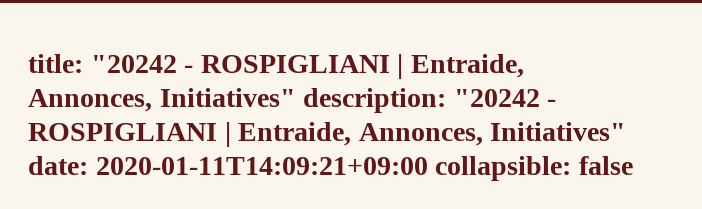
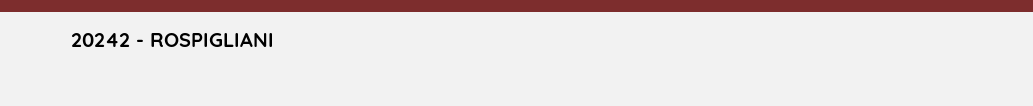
[28,54,524,79] [28,88,557,113] [28,122,627,147] [28,156,633,181] title: "20242 - ROSPIGLIANI | Entraide, Annonces, Initiatives" description: "20242 - ROSPIGLIANI | Entraide, Annonces, Initiatives" date: 2020-01-11T14:09:21+09:00 collapsible: false -> [71,32,274,47] 20242 - ROSPIGLIANI

